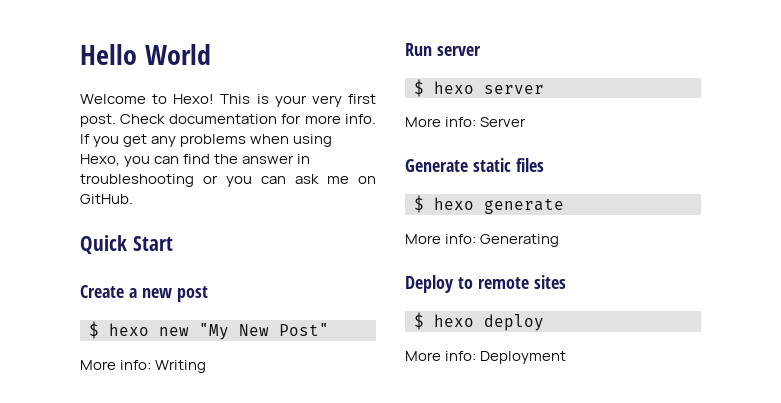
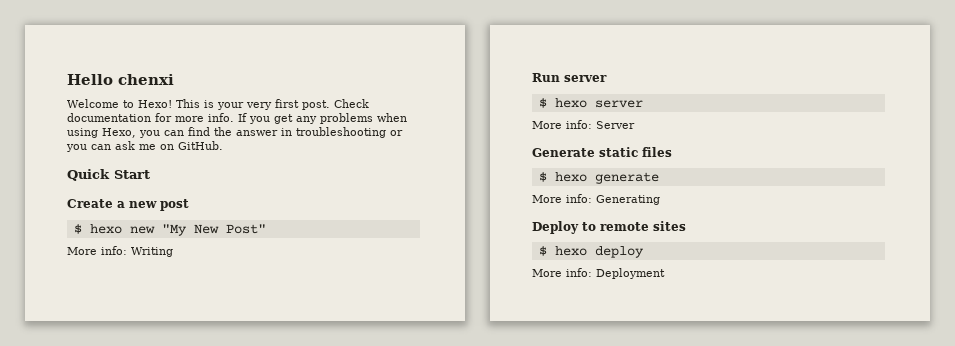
[144,44,211,65] World -> [118,74,174,85] chenxi

